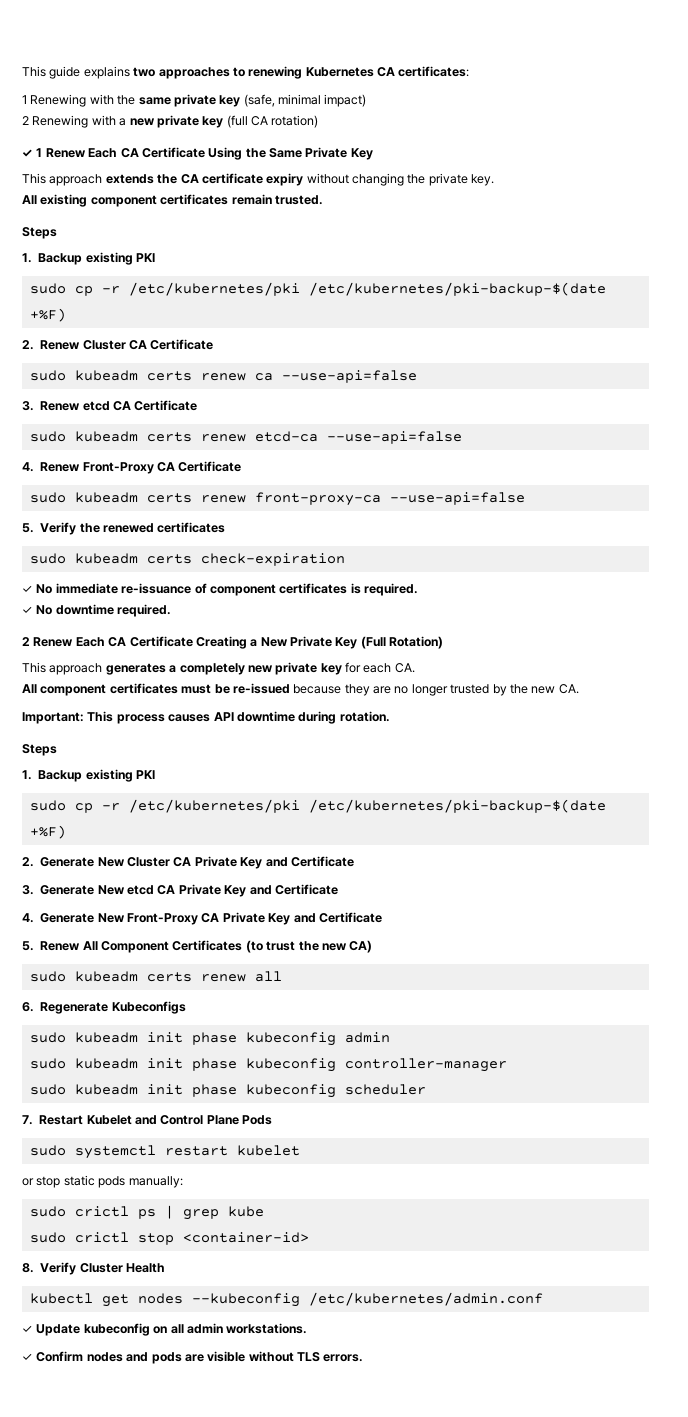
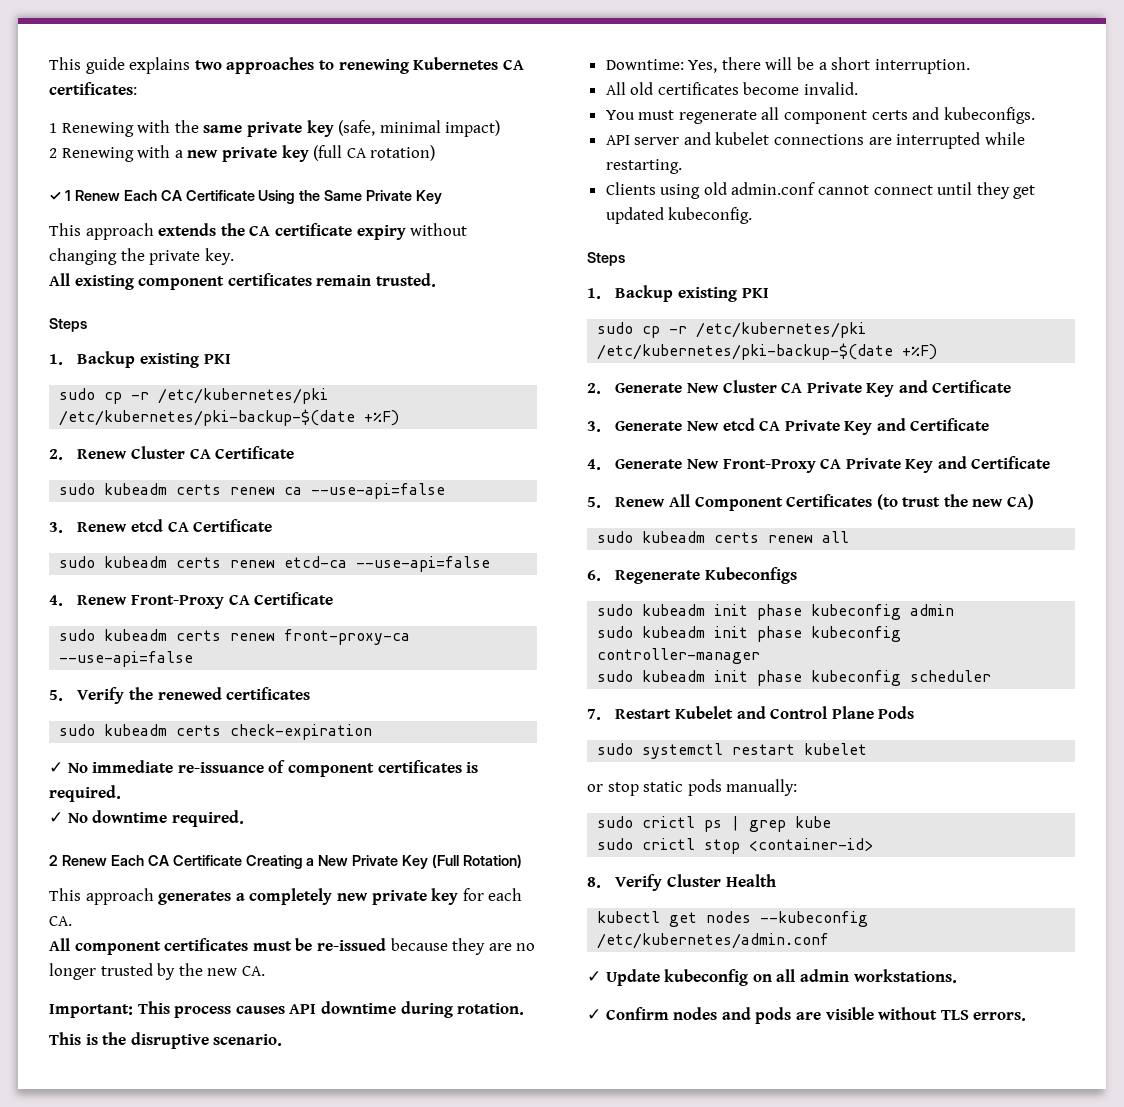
(390, 716) none -> [49,1032,283,1049] [605,57,970,74] [605,82,859,95] [605,107,1035,124] [605,132,1025,149] [605,159,682,174] [605,182,1036,199] [605,207,753,224] // This is the disruptive scenario. // Downtime: Yes, there will be a short interruption. // All old certificates become invalid. // You must regenerate all component certs and kubeconfigs. // API server and kubelet connections are interrupted while restarting. // Clients using old admin.conf cannot connect until they get updated kubeconfig.

